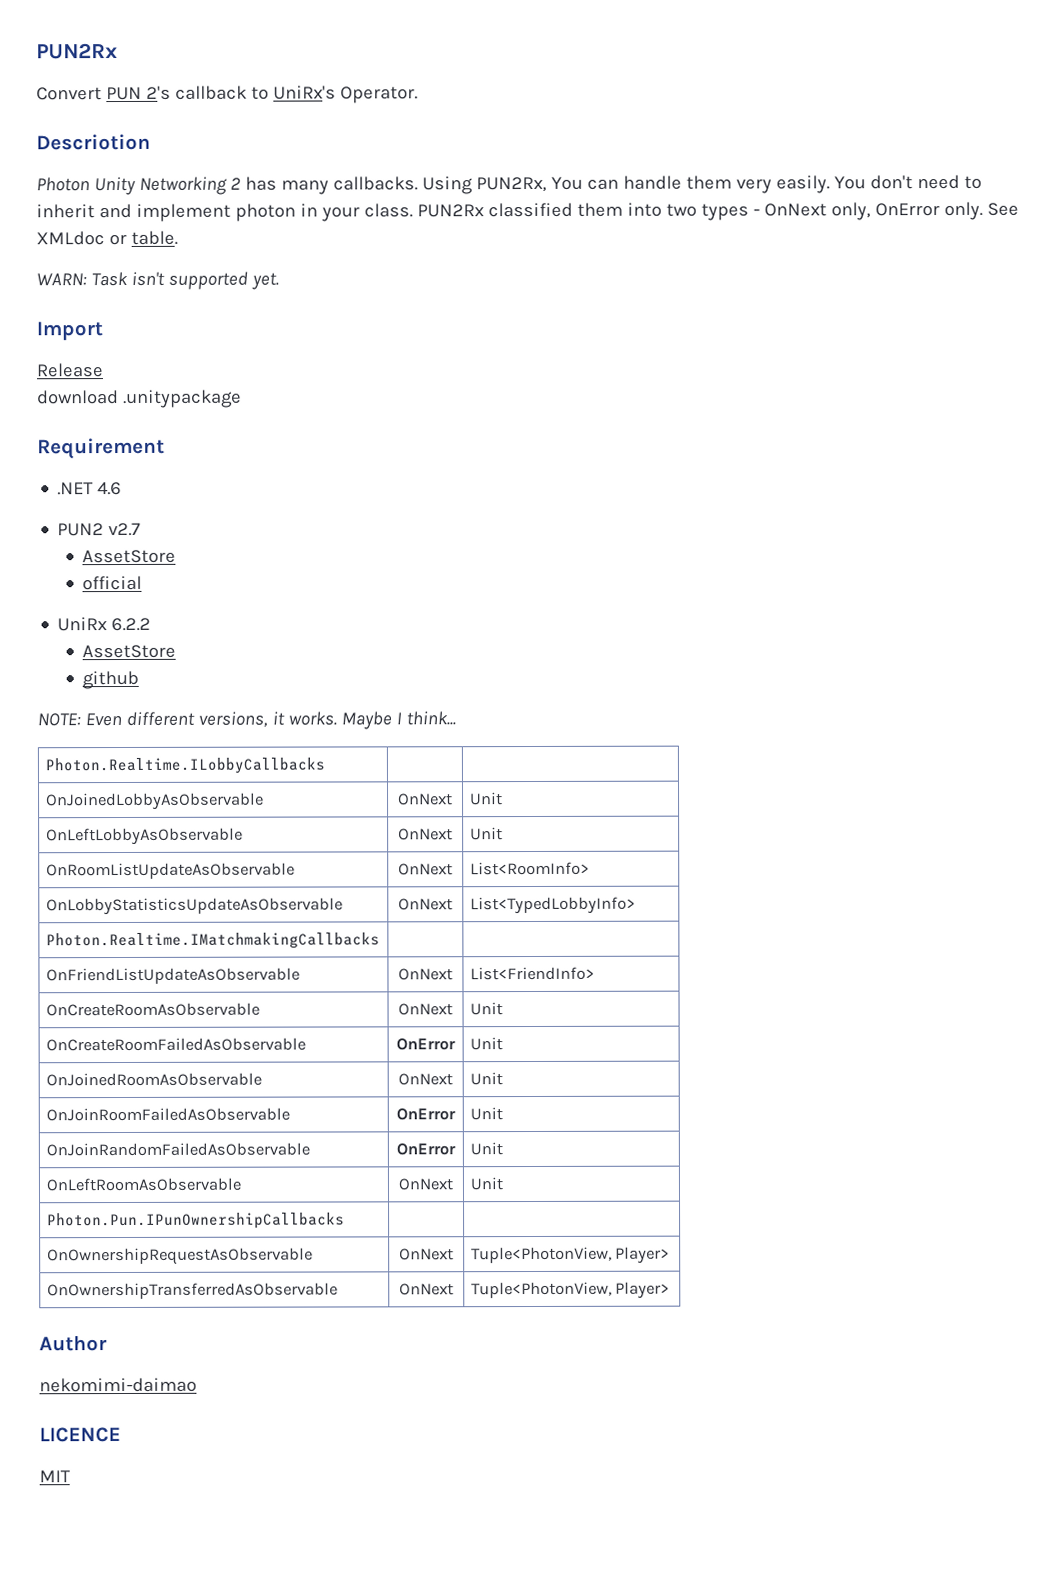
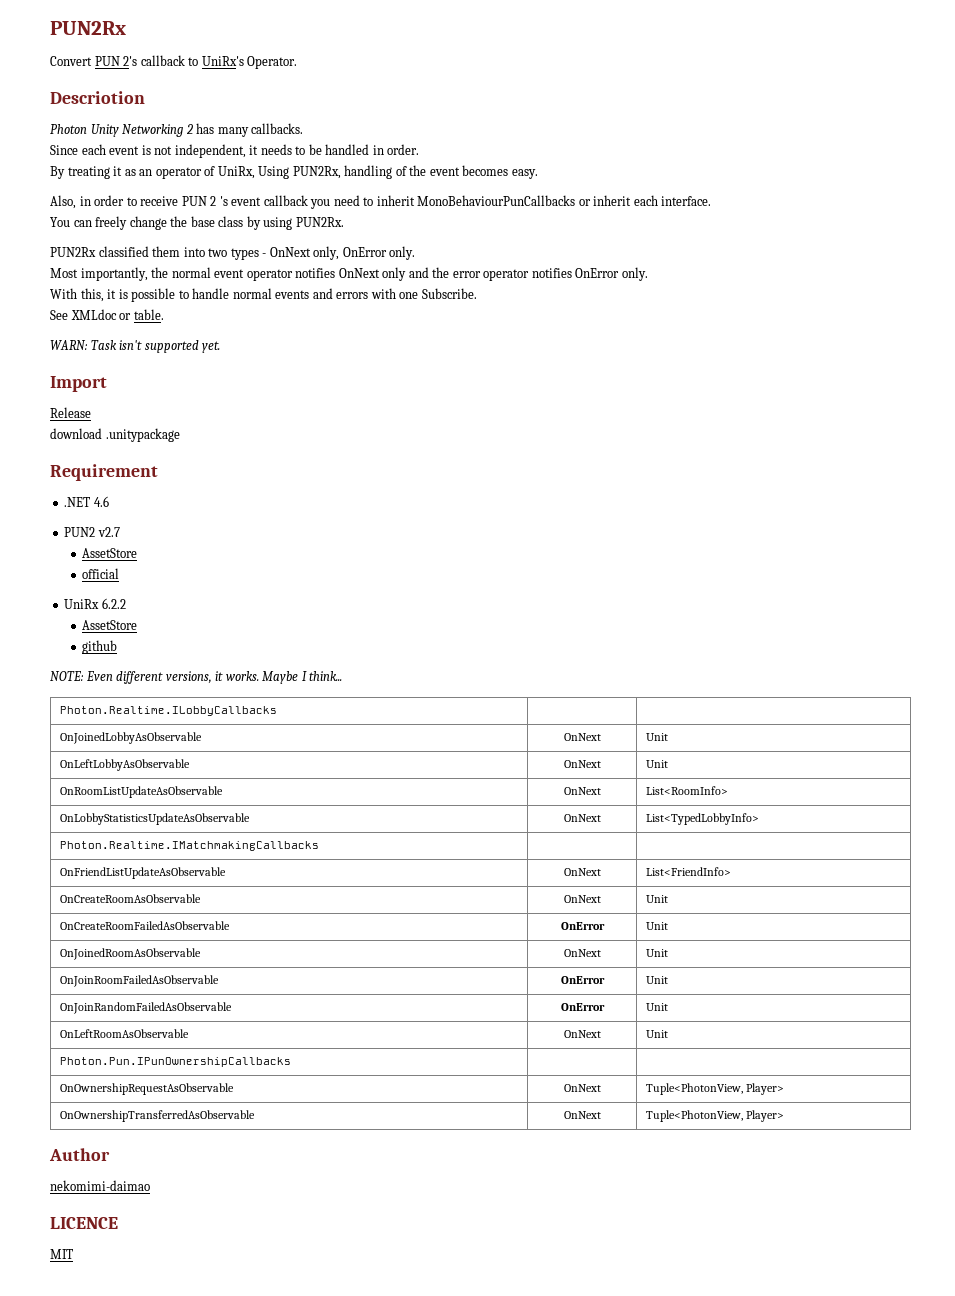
[421,174,982,195] [36,203,413,222] Using PUN2Rx, You can handle them very easily. You don't need to inherit and implement photon in your class. -> [50,144,420,158] [50,165,538,179] [50,195,712,209] [50,216,344,230] // Since each event is not independent, it needs to be handled in order. // By treating it as an operator of UniRx, Using PUN2Rx, handling of the event becomes easy. // Also, in order to receive PUN 2 's event callback you need to inherit MonoBehaviourPunCallbacks or inherit each interface. // You can freely change the base class by using PUN2Rx. //
(983, 210) none -> [50,267,648,281] [50,288,477,302] // Most importantly, the normal event operator notifies OnNext only and the error operator notifies OnError only. // With this, it is possible to handle normal events and errors with one Subscribe. //

